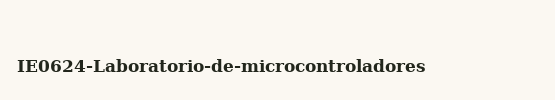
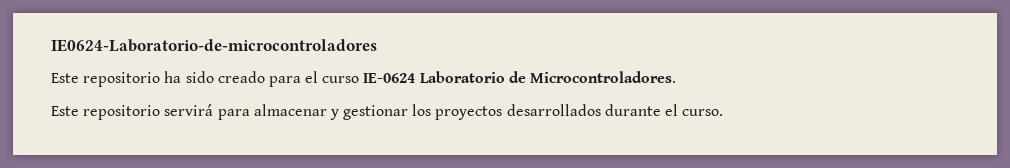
(426, 65) none -> [51,71,677,87] [51,104,724,120] // Este repositorio ha sido creado para el curso IE-0624 Laboratorio de Microcontroladores. // Este repositorio servirá para almacenar y gestionar los proyectos desarrollados durante el curso.

